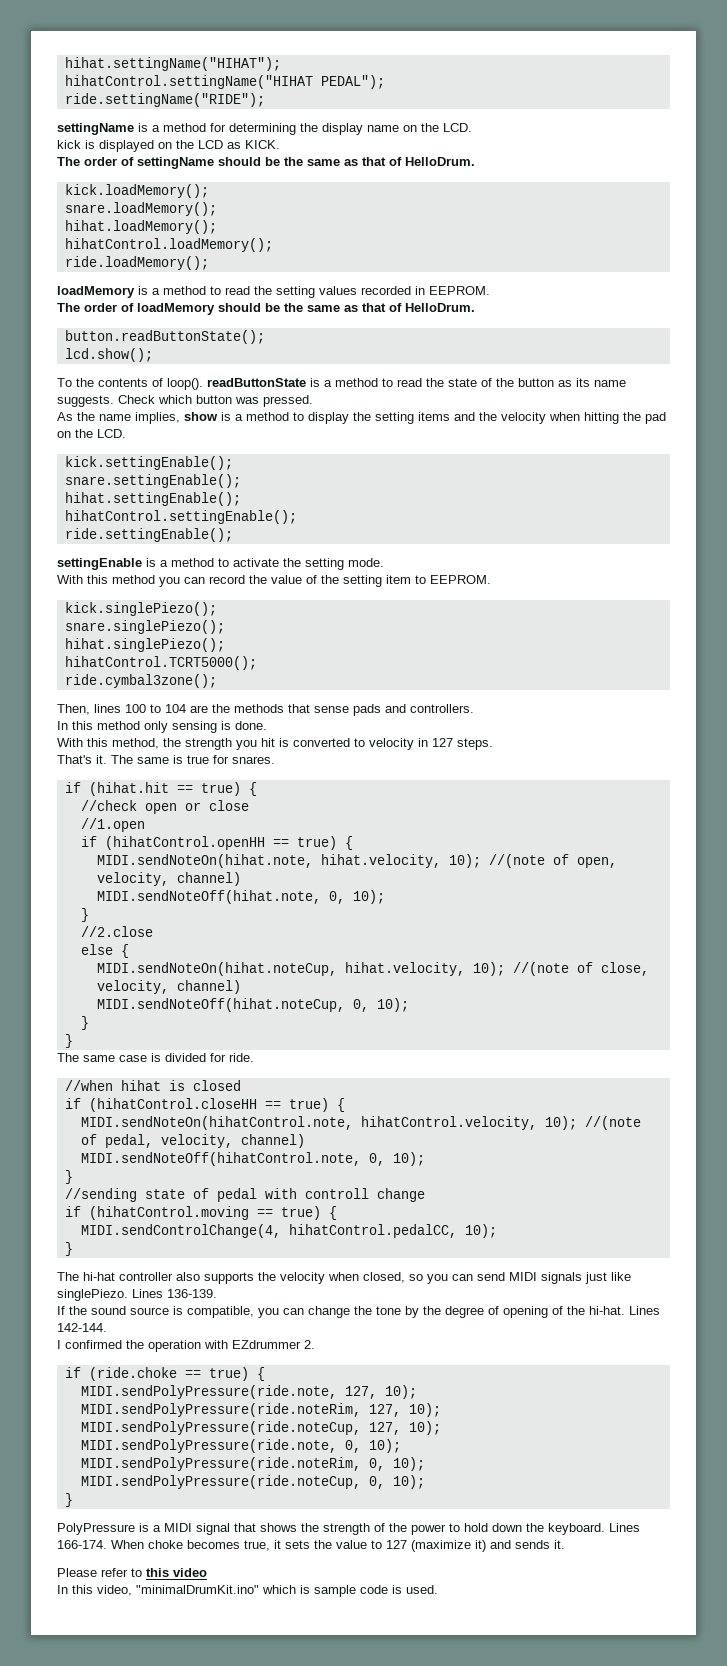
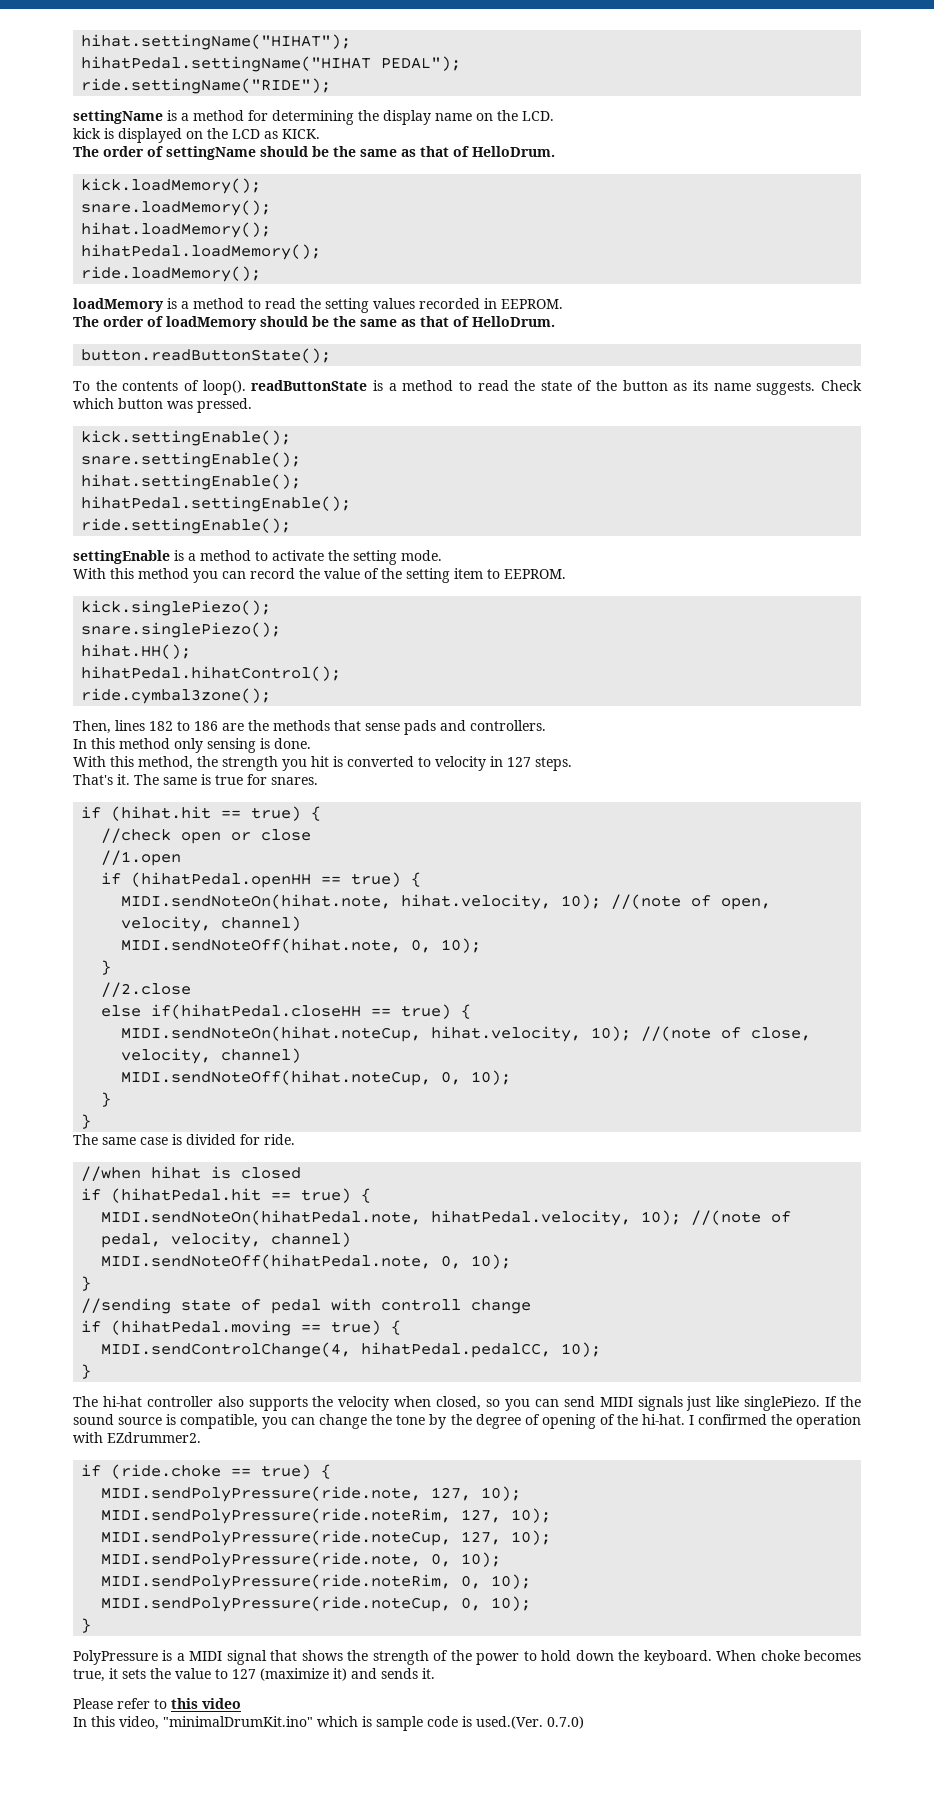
[64,75,313,89] hihatControl.settingName("HIHAT -> [81,56,372,72] hihatPedal.settingName("HIHAT
[64,238,273,252] hihatControl.loadMemory(); -> [81,244,322,260] hihatPedal.loadMemory();
[64,348,153,362] // lcd.show(); -> (332, 355) none
[57,412,666,424] [57,429,126,438] // As the name implies, show is a method to display the setting items and the velocity when hitting the pad on the LCD. -> (252, 405) none
[64,510,297,524] hihatControl.settingEnable(); -> [81,496,352,512] hihatPedal.settingEnable();
[64,638,225,652] [64,656,257,670] hihat.singlePiezo(); // hihatControl.TCRT5000(); -> [81,644,192,659] [81,666,342,681] hihat.HH(); // hihatPedal.hihatControl();
[125,704,186,713] 100 to 104 -> [149,721,218,731] 182 to 186
[104,836,265,850] (hihatControl.openHH -> [131,872,312,888] (hihatPedal.openHH
(113, 949) none -> [151,1004,452,1019] if(hihatPedal.closeHH == true)
[88,1098,345,1112] [80,1116,537,1130] (hihatControl.closeHH == true) { // MIDI.sendNoteOn(hihatControl.note, hihatControl.velocity, -> [111,1188,372,1203] [101,1210,632,1226] (hihatPedal.hit == true) { // MIDI.sendNoteOn(hihatPedal.note, hihatPedal.velocity,
[80,1152,361,1166] MIDI.sendNoteOff(hihatControl.note, -> [101,1254,432,1269] MIDI.sendNoteOff(hihatPedal.note,
[88,1206,249,1220] (hihatControl.moving -> [111,1320,292,1336] (hihatPedal.moving
[288,1224,457,1238] hihatControl.pedalCC, -> [361,1342,552,1358] hihatPedal.pedalCC,
[132,1289,217,1298] Lines 136-139. // -> (821, 1403) none
[629,1306,660,1315] [57,1323,107,1332] Lines 142-144. // -> (685, 1419) none
[232,1340,315,1349] EZdrummer 2. -> [107,1432,201,1443] EZdrummer2.
[609,1523,640,1532] [57,1540,107,1549] Lines 166-174. -> (712, 1657) none
[406,1585,438,1594] used. -> [476,1716,584,1729] used.(Ver. 0.7.0)

